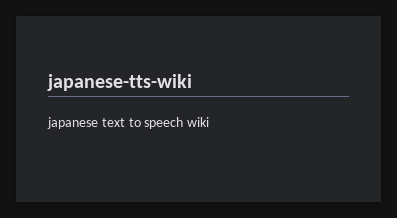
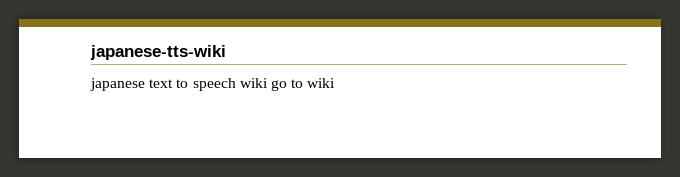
(210, 122) none -> [270,78,336,91] go to wiki

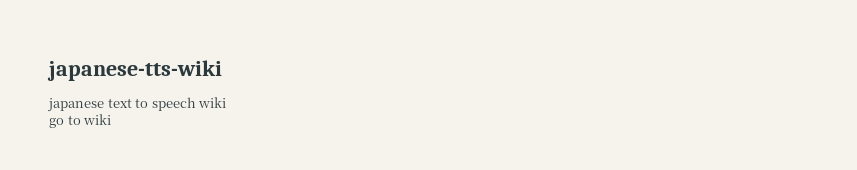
(268, 83) none -> (227, 102) //

